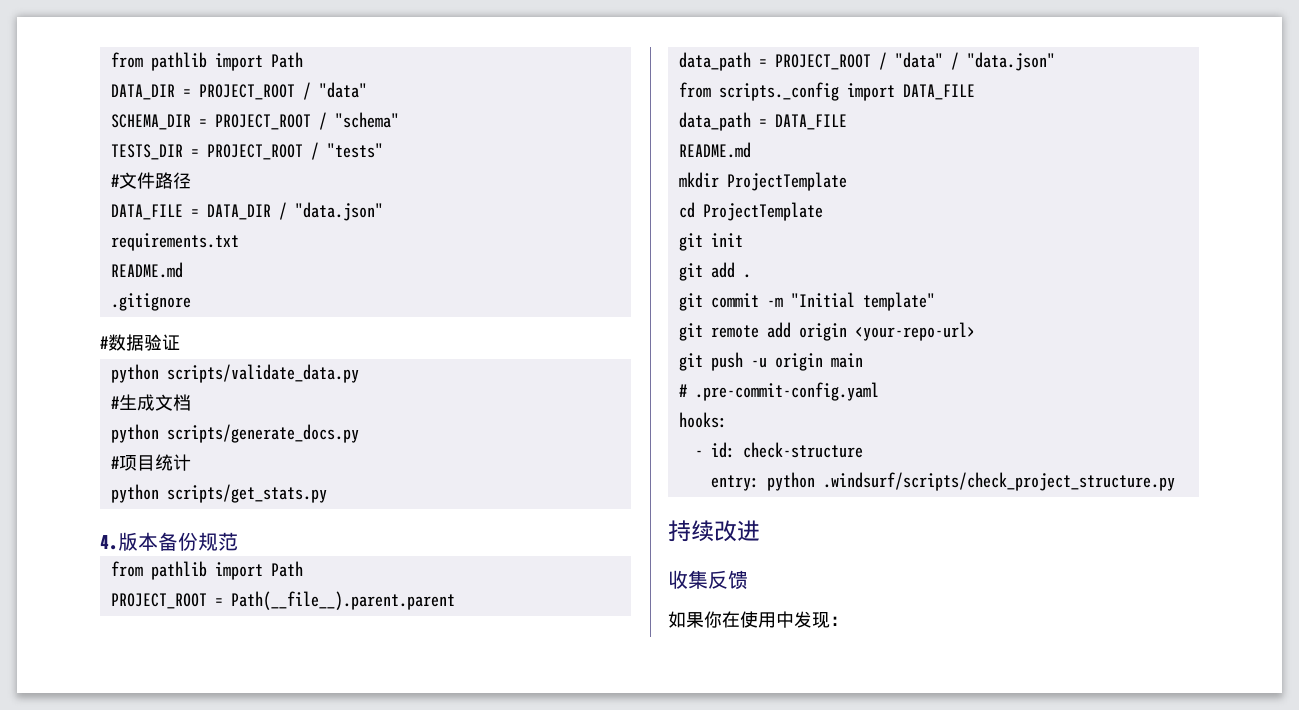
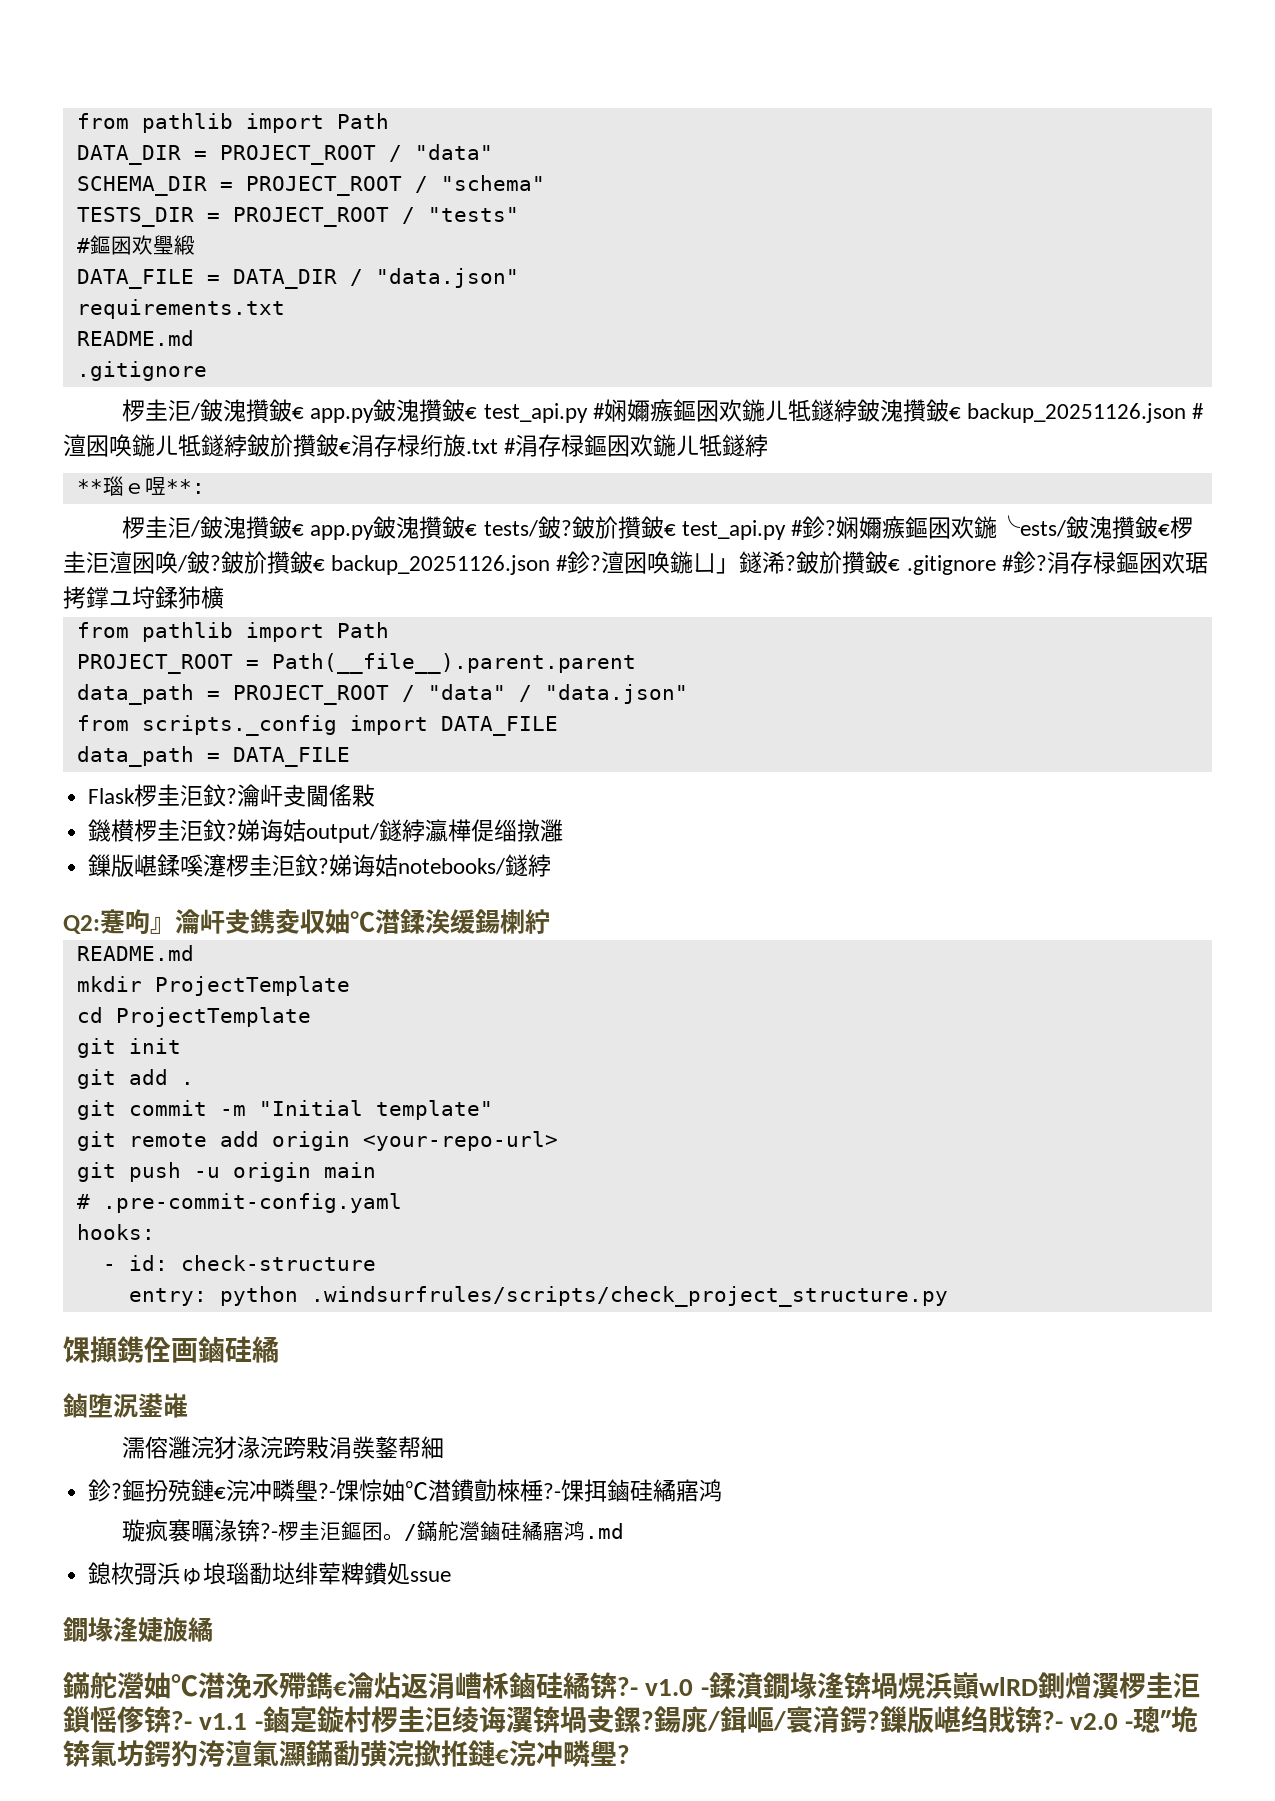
[118,172,191,189] 文件路径 -> [89,235,195,255] 鏂囦欢璺緞
[100,334,180,351] [110,364,359,383] [110,394,191,411] [110,424,359,443] [110,454,191,471] [110,484,327,503] [100,532,238,551] #数据验证 // python scripts/validate_data.py // #生成文档 // python scripts/generate_docs.py // #项目统计 // python scripts/get_stats.py // 4.版本备份规范 -> [122,399,1205,423] [63,434,769,457] [76,476,205,496] [122,515,1193,540] [63,551,1208,575] [63,586,224,609] 椤圭洰/鈹溾攢鈹€ app.py鈹溾攢鈹€ test_api.py #娴嬭瘯鏂囦欢鍦ㄦ牴鐩綍鈹溾攢鈹€ backup_20251126.json #澶囦唤鍦ㄦ牴鐩綍鈹斺攢鈹€涓存椂绗旇.txt #涓存椂鏂囦欢鍦ㄦ牴鐩綍 // **瑙ｅ喅**: // 椤圭洰/鈹溾攢鈹€ app.py鈹溾攢鈹€ tests/鈹?鈹斺攢鈹€ test_api.py #鉁?娴嬭瘯鏂囦欢鍦╰ests/鈹溾攢鈹€椤圭洰澶囦唤/鈹?鈹斺攢鈹€ backup_20251126.json #鉁?澶囦唤鍦ㄩ」鐩浠?鈹斺攢鈹€ .gitignore #鉁?涓存椂鏂囦欢琚拷鐣ユ垨鍒犻櫎
(847, 122) none -> [88,784,376,807] [88,819,564,843] [88,854,552,877] [63,909,550,935] // Flask椤圭洰鈫?瀹屽叏閫傜敤 // 鐖櫕椤圭洰鈫?娣诲姞output/鐩綍瀛樺偍缁撴灉 // 鏁版嵁鍒嗘瀽椤圭洰鈫?娣诲姞notebooks/鐩綍 // Q2:蹇呴』瀹屽叏鎸夌収妯℃澘鍒涘缓鍚楋紵
[822,472,1175,491] [668,520,760,542] [668,570,748,590] [668,611,848,628] .windsurf/scripts/check_project_structure.py // 持续改进 // 收集反馈 // 如果你在使用中发现： -> [310,1286,948,1307] [63,1336,279,1363] [63,1393,188,1418] [122,1436,445,1459] [88,1479,723,1502] [122,1519,625,1542] [88,1562,452,1585] [63,1617,213,1642] [63,1672,1200,1699] [63,1706,1199,1733] [63,1740,630,1767] .windsurfrules/scripts/check_project_structure.py // 馃攧鎸佺画鏀硅繘 // 鏀堕泦鍙嶉 // 濡傛灉浣犲湪浣跨敤涓彂鐜帮細 // 鉁?鏂扮殑鏈€浣冲疄璺?-馃悰妯℃澘鐨勯棶棰?-馃挕鏀硅繘寤鸿 // 璇疯褰曞湪锛?-椤圭洰鏂囨。/鏋舵瀯鏀硅繘寤鸿.md // 鎴栨彁浜ゅ埌瑙勫垯绯荤粺鐨処ssue // 鐗堟湰婕旇繘 // 鏋舵瀯妯℃澘浼氶殢鐫€瀹炶返涓嶆柇鏀硅繘锛?- v1.0 -鍒濆鐗堟湰锛堝熀浜巓wlRD鍘熷瀷椤圭洰鎻愮偧锛?- v1.1 -鏀寔鏇村椤圭洰绫诲瀷锛堝叏鏍?鍚庣/鍓嶇/寰湇鍔?鏁版嵁绉戝锛?- v2.0 -璁″垝锛氭坊鍔犳洿澶氭灦鏋勫彉浣撳拰鏈€浣冲疄璺?

